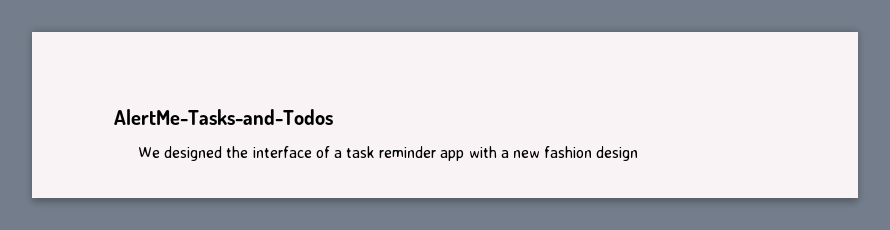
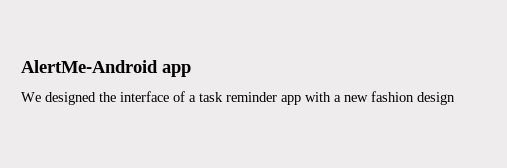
[114,109,333,125] AlertMe-Tasks-and-Todos -> [21,60,191,77] AlertMe-Android app

